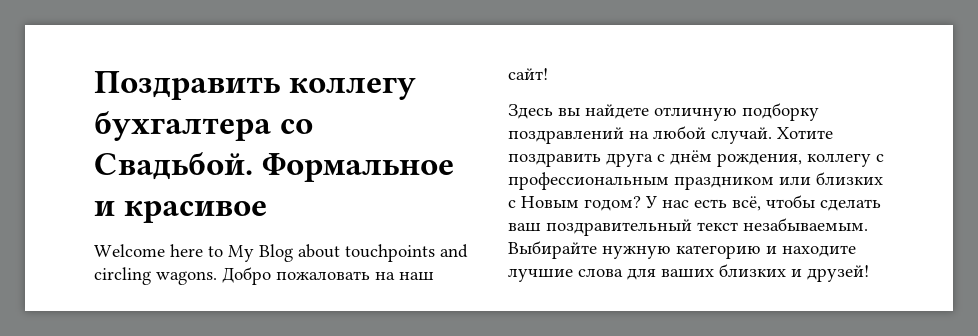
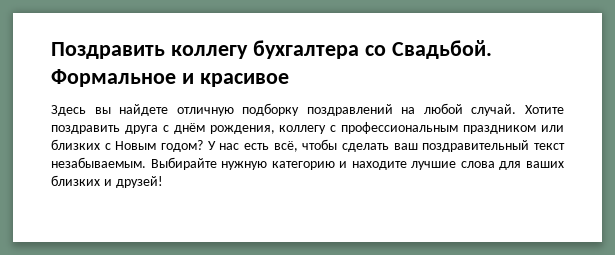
[94,244,468,262] [94,267,434,285] [508,68,548,80] // Welcome here to My Blog about touchpoints and circling wagons. Добро пожаловать на наш сайт! -> (289, 80) none

